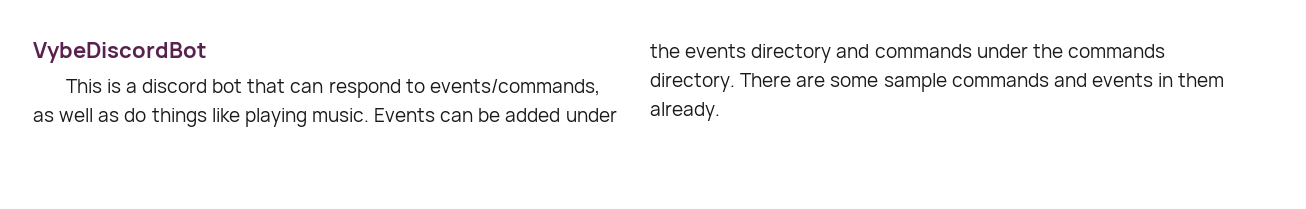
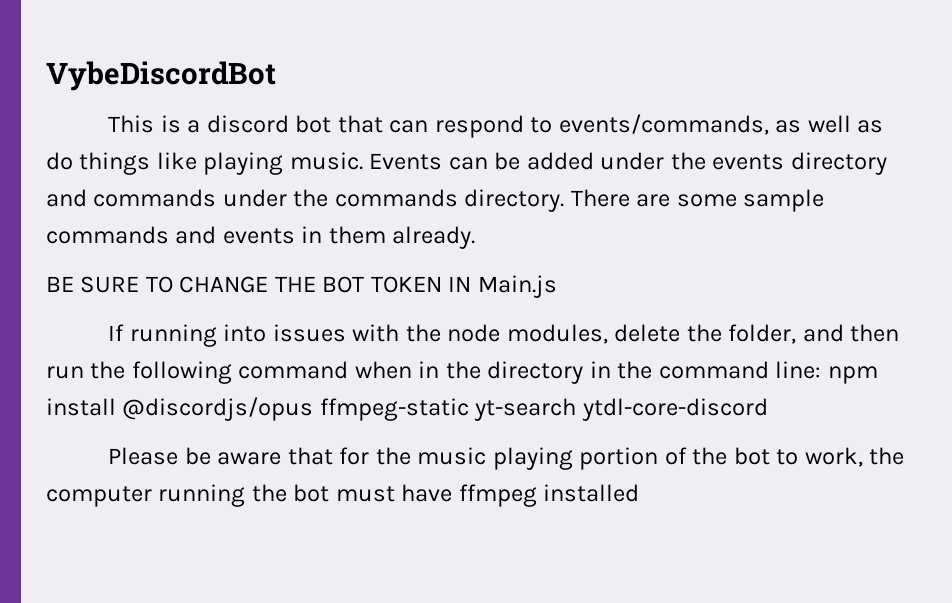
(720, 111) none -> [46,275,557,298] [108,324,900,347] [46,361,878,384] [46,397,768,421] [108,447,905,470] [46,484,640,507] // BE SURE TO CHANGE THE BOT TOKEN IN Main.js // If running into issues with the node modules, delete the folder, and then run the following command when in the directory in the command line: npm install @discordjs/opus ffmpeg-static yt-search ytdl-core-discord // Please be aware that for the music playing portion of the bot to work, the computer running the bot must have ffmpeg installed

